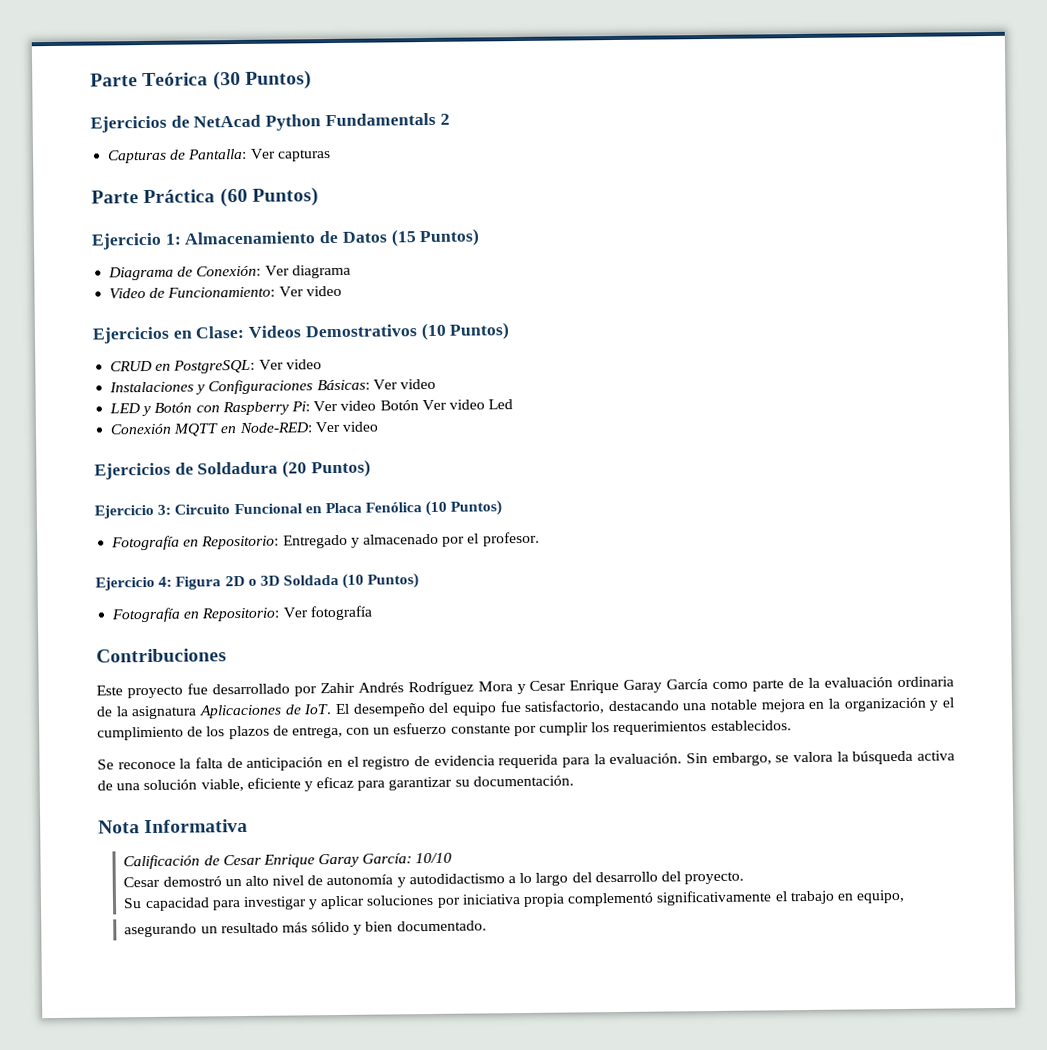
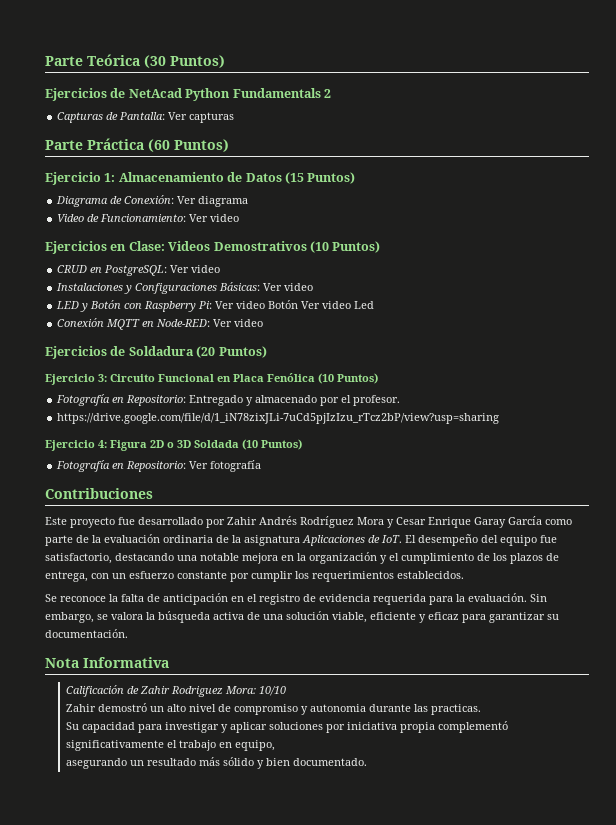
(540, 539) none -> [57,413,500,424] // https://drive.google.com/file/d/1_iN78zixJLi-7uCd5pjIzIzu_rTcz2bP/view?usp=sharing
[222,853,413,868] Cesar Enrique Garay García: -> [139,686,256,697] Zahir Rodriguez Mora:
[123,876,161,888] Cesar -> [65,704,96,712] Zahir
[326,871,745,888] autonomía y autodidactismo a lo largo del desarrollo del proyecto. -> [233,704,481,715] compromiso y autonomia durante las practicas.

